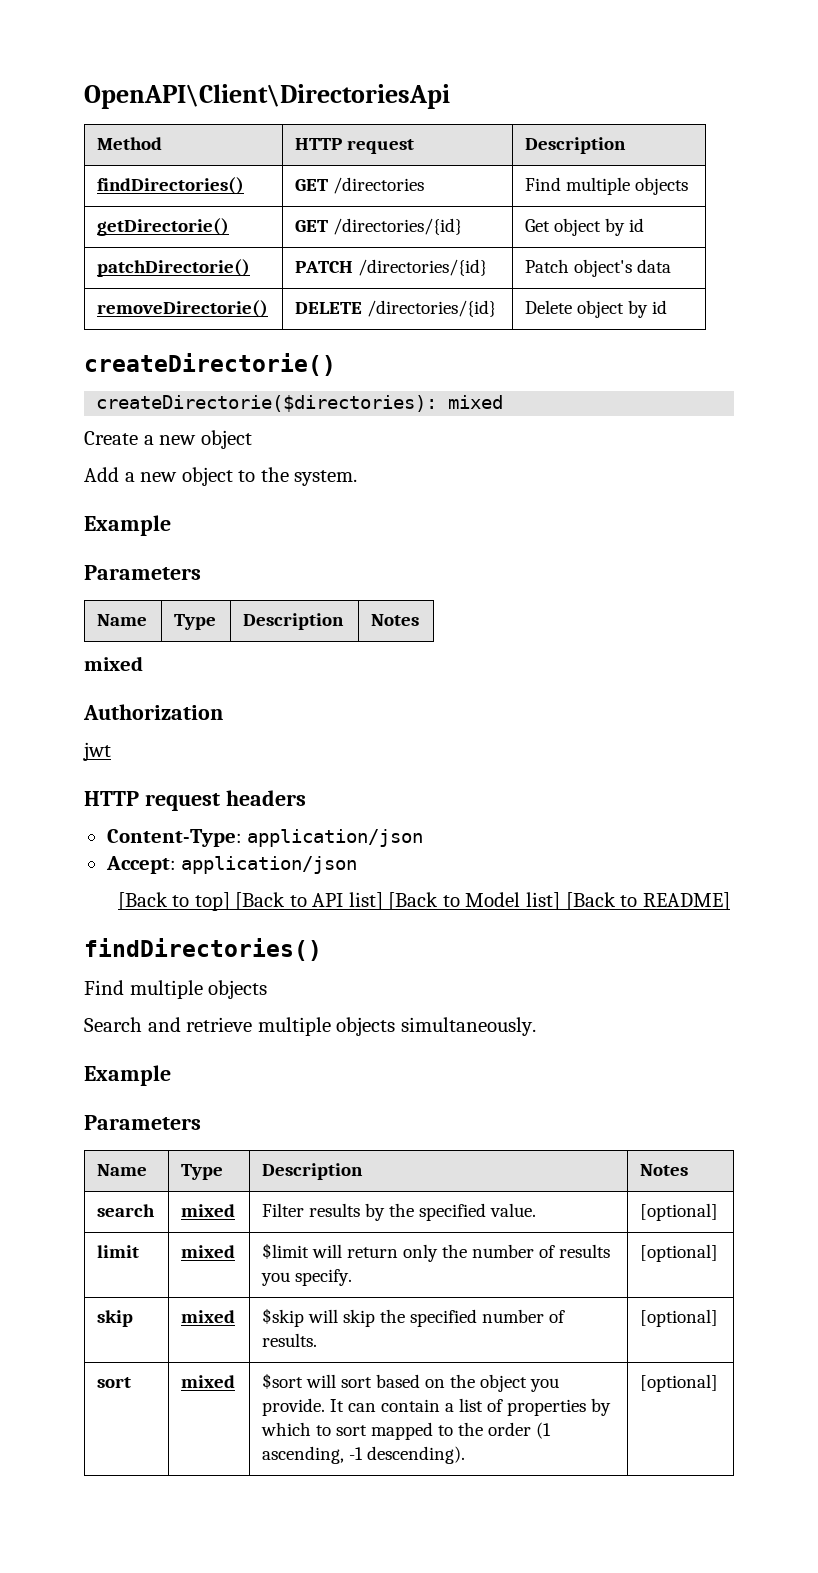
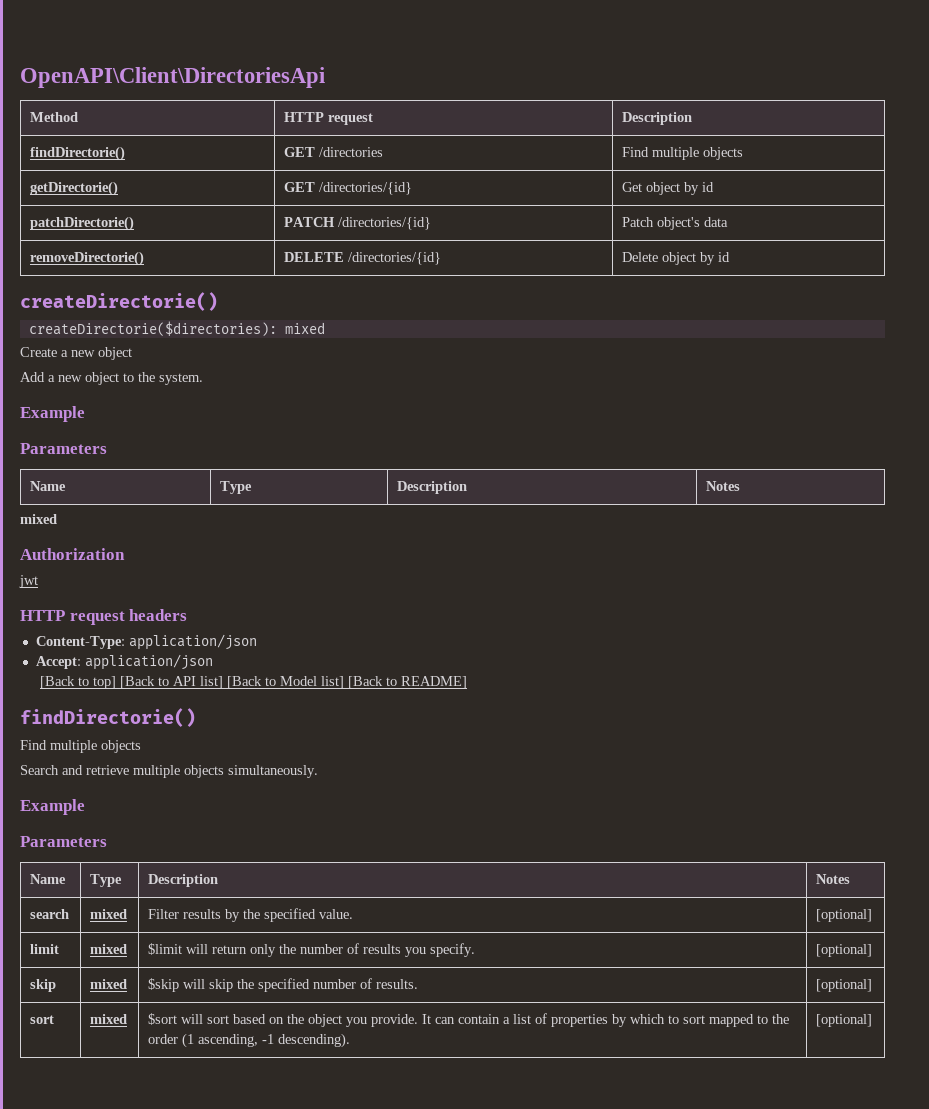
[97,177,245,195] findDirectories() -> [30,146,126,161] findDirectorie()
[84,938,322,961] findDirectories() -> [20,708,196,727] findDirectorie()

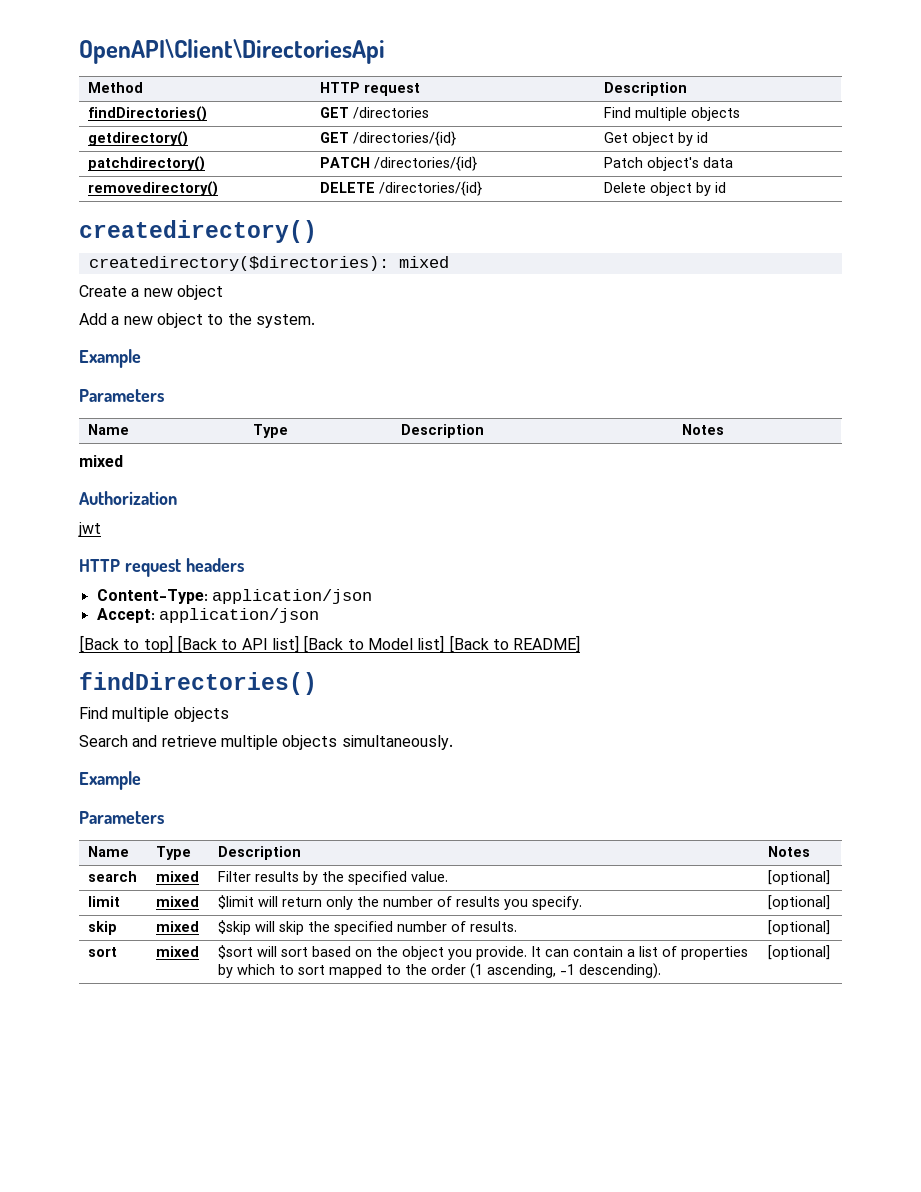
[30,146,126,161] findDirectorie() -> [88,106,208,122] findDirectories()
[30,181,119,196] getDirectorie() -> [88,131,189,147] getdirectory()
[30,216,135,231] patchDirectorie() -> [88,156,206,172] patchdirectory()
[30,251,145,266] removeDirectorie() -> [88,181,219,197] removedirectory()
[20,292,218,311] [28,321,277,336] createDirectorie() // createDirectorie($directories): -> [79,220,317,243] [88,256,389,271] createdirectory() // createdirectory($directories):
[20,708,196,727] findDirectorie() -> [79,672,317,695] findDirectories()

